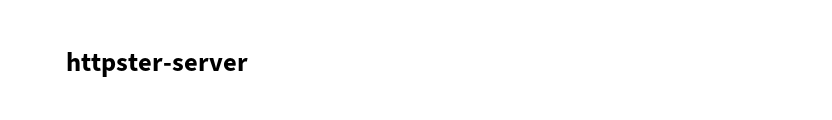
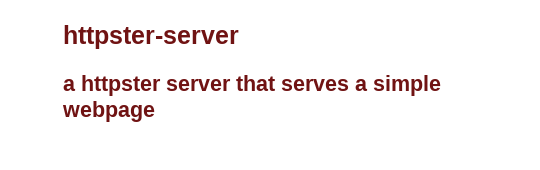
(248, 64) none -> [63,75,441,96] [62,101,155,122] // a httpster server that serves a simple webpage

